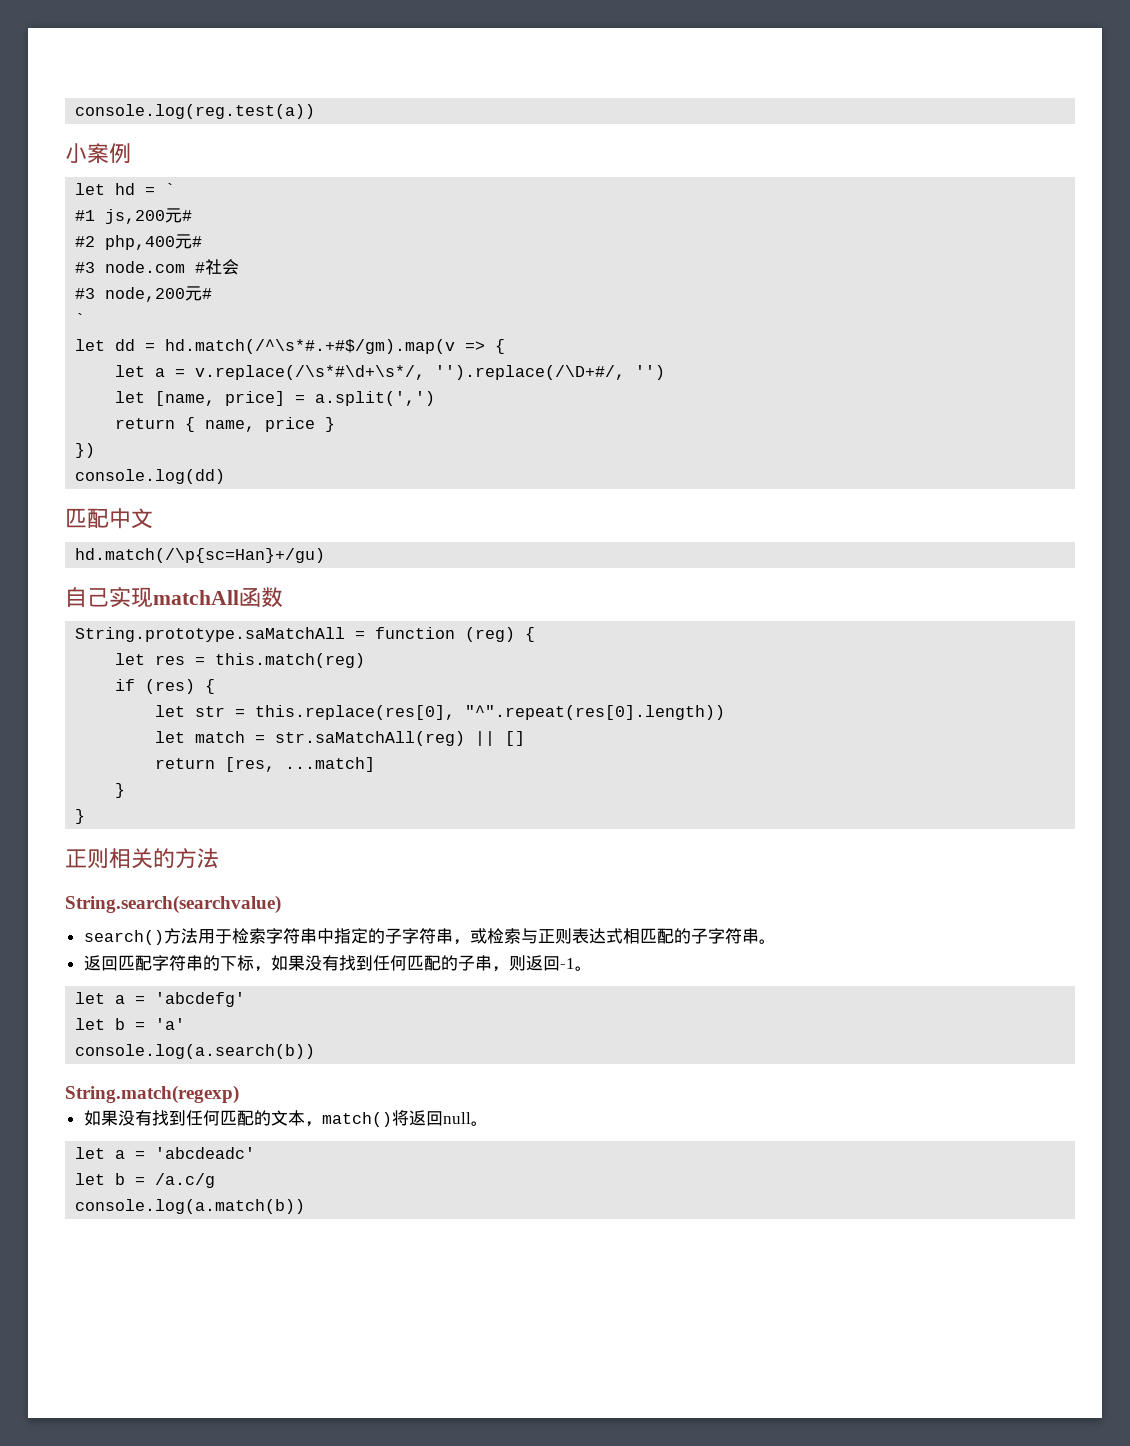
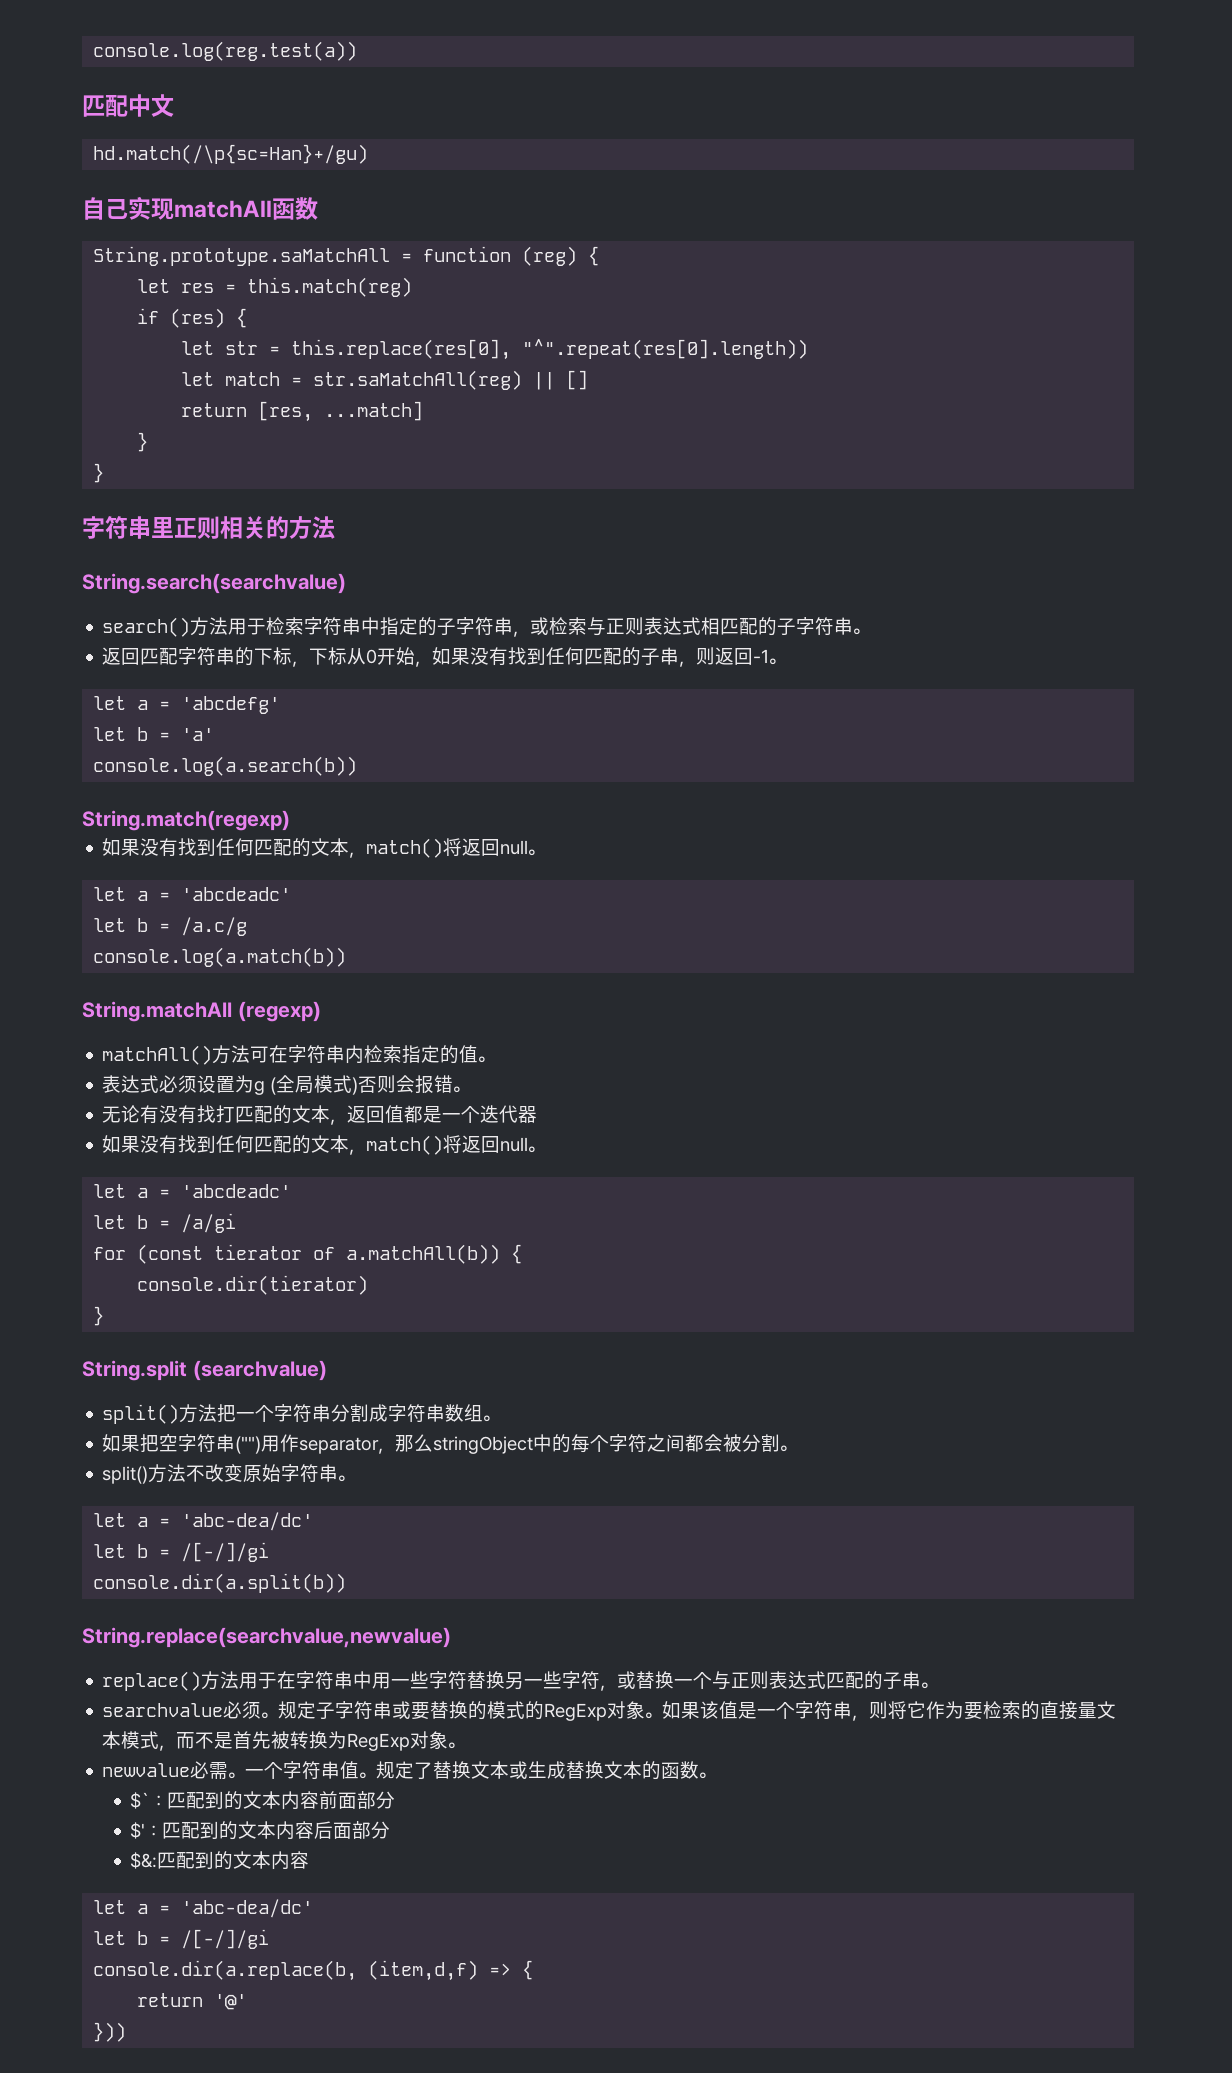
[65,143,131,164] [75,183,176,195] [75,208,193,224] [75,234,203,250] [75,259,240,275] [75,286,213,302] [75,313,86,325] [75,339,506,354] [115,365,666,380] [115,391,436,406] [115,417,336,432] [75,443,96,458] [75,469,226,484] // 小案例 // let hd = ` // #1 js,200元# // #2 php,400元# // #3 node.com #社会 // #3 node,200元# // ` // let dd = hd.match(/^\s*#.+#$/gm).map(v => { // let a = v.replace(/\s*#\d+\s*/, '').replace(/\D+#/, '') // let [name, price] = a.split(',') // return { name, price } // }) // console.log(dd) -> (358, 51) none
(86, 816) none -> [82,516,174,539] 字符串里
(271, 969) none -> [309,647,433,667] 下标从0开始，
(306, 1206) none -> [82,1001,321,1022] [102,1045,496,1065] [102,1075,471,1095] [102,1105,538,1125] [102,1135,546,1155] [93,1184,292,1198] [93,1213,237,1233] [93,1244,523,1264] [137,1275,369,1295] [93,1306,105,1326] [82,1360,327,1381] [102,1404,501,1424] [102,1434,798,1454] [102,1464,356,1484] [93,1512,314,1531] [93,1542,270,1562] [93,1573,347,1593] [82,1627,451,1648] [102,1671,939,1691] [102,1701,1117,1721] [102,1731,466,1751] [102,1761,717,1780] [130,1791,396,1810] [130,1821,391,1840] [130,1851,310,1870] [93,1899,314,1918] [93,1929,270,1949] [93,1960,534,1981] [137,1993,248,2010] [93,2022,127,2042] // String.matchAll (regexp) // matchAll()方法可在字符串内检索指定的值。 // 表达式必须设置为g (全局模式)否则会报错。 // 无论有没有找打匹配的文本，返回值都是一个迭代器 // 如果没有找到任何匹配的文本，match()将返回null。 // let a = 'abcdeadc' // let b = /a/gi // for (const tierator of a.matchAll(b)) { // console.dir(tierator) // } // String.split (searchvalue) // split()方法把一个字符串分割成字符串数组。 // 如果把空字符串("")用作separator，那么stringObject中的每个字符之间都会被分割。 // split()方法不改变原始字符串。 // let a = 'abc-dea/dc' // let b = /[-/]/gi // console.dir(a.split(b)) // String.replace(searchvalue,newvalue) // replace()方法用于在字符串中用一些字符替换另一些字符，或替换一个与正则表达式匹配的子串。 // searchvalue必须。规定子字符串或要替换的模式的RegExp对象。如果该值是一个字符串，则将它作为要检索的直接量文本模式，而不是首先被转换为RegExp对象。 // newvalue必需。一个字符串值。规定了替换文本或生成替换文本的函数。 // $`：匹配到的文本内容前面部分 // $'：匹配到的文本内容后面部分 // $&:匹配到的文本内容 // let a = 'abc-dea/dc' // let b = /[-/]/gi // console.dir(a.replace(b, (item,d,f) => { // return '@' // }))

